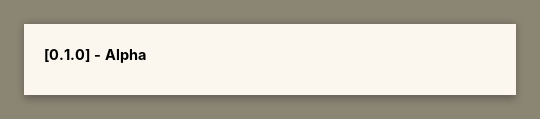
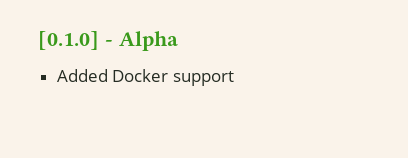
(146, 56) none -> [56,69,234,86] // Added Docker support

